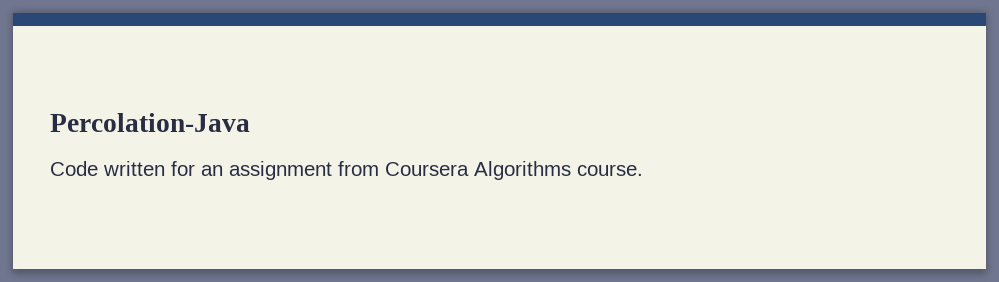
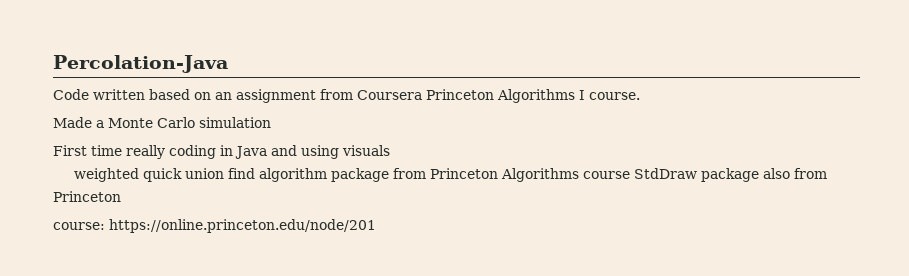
[171,161,195,176] for -> [149,89,211,100] based on
[474,161,643,180] Algorithms course. -> [426,89,640,103] [53,117,271,128] [53,145,390,159] [74,168,828,182] [53,191,121,202] [53,219,376,233] Princeton Algorithms I course. // Made a Monte Carlo simulation // First time really coding in Java and using visuals // weighted quick union find algorithm package from Princeton Algorithms course StdDraw package also from Princeton // course: https://online.princeton.edu/node/201

